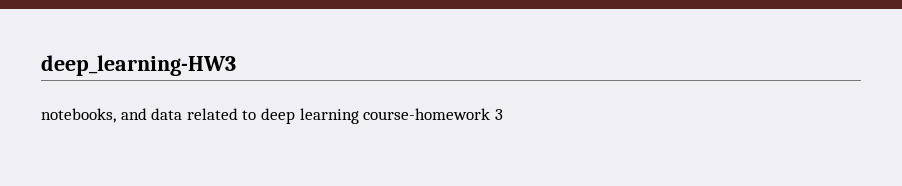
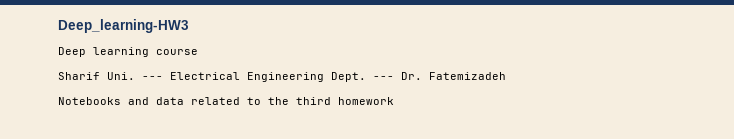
[41,55,236,76] [41,108,503,124] deep_learning-HW3 // notebooks, and data related to deep learning course-homework 3 -> [58,19,189,33] [58,47,198,57] [58,72,506,82] [58,97,394,105] Deep_learning-HW3 // Deep learning course // Sharif Uni. --- Electrical Engineering Dept. --- Dr. Fatemizadeh // Notebooks and data related to the third homework

